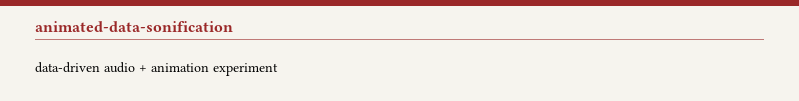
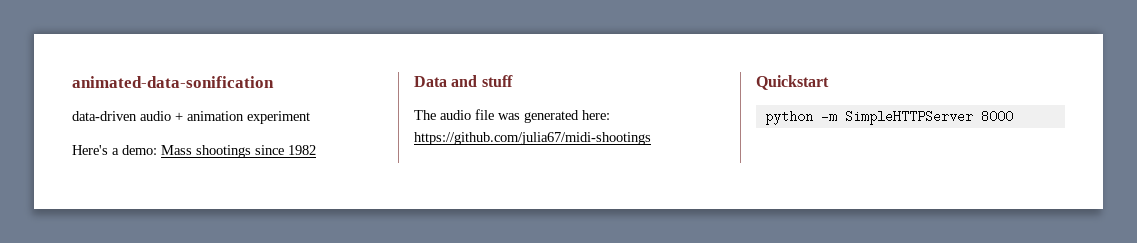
(278, 69) none -> [72,145,316,158] [414,75,513,87] [414,109,610,123] [414,132,651,145] [756,75,829,90] [764,110,1013,125] // Here's a demo: Mass shootings since 1982 // Data and stuff // The audio file was generated here: https://github.com/julia67/midi-shootings // Quickstart // python -m SimpleHTTPServer 8000

